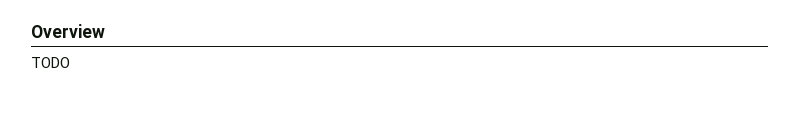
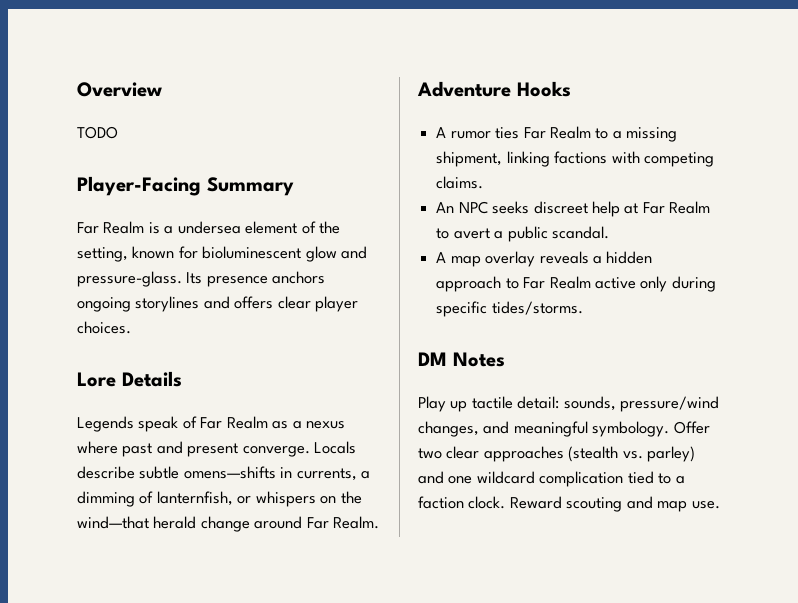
(70, 62) none -> [77,176,294,196] [77,221,341,234] [77,246,368,262] [77,271,326,287] [77,296,359,312] [77,321,131,334] [77,371,182,387] [77,416,346,432] [77,441,357,457] [77,466,371,481] [77,491,362,507] [77,516,380,532] [417,81,571,97] [436,126,678,142] [436,151,714,167] [436,176,484,189] [436,201,711,217] [436,226,609,242] [436,251,653,267] [436,276,716,292] [436,301,583,317] [418,352,505,367] [418,396,720,412] [418,421,710,437] [418,446,696,462] [418,471,685,487] [418,496,720,512] // Player-Facing Summary // Far Realm is a undersea element of the setting, known for bioluminescent glow and pressure-glass. Its presence anchors ongoing storylines and offers clear player choices. // Lore Details // Legends speak of Far Realm as a nexus where past and present converge. Locals describe subtle omens—shifts in currents, a dimming of lanternfish, or whispers on the wind—that herald change around Far Realm. // Adventure Hooks // A rumor ties Far Realm to a missing shipment, linking factions with competing claims. // An NPC seeks discreet help at Far Realm to avert a public scandal. // A map overlay reveals a hidden approach to Far Realm active only during specific tides/storms. // DM Notes // Play up tactile detail: sounds, pressure/wind changes, and meaningful symbology. Offer two clear approaches (stealth vs. parley) and one wildcard complication tied to a faction clock. Reward scouting and map use.

